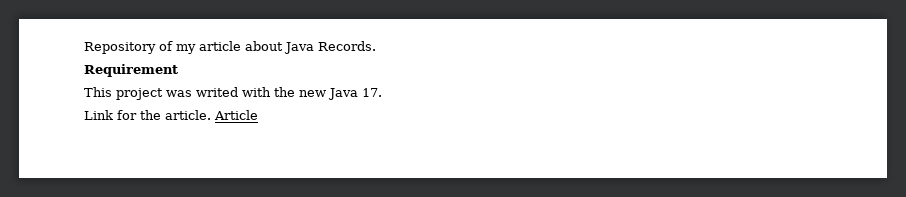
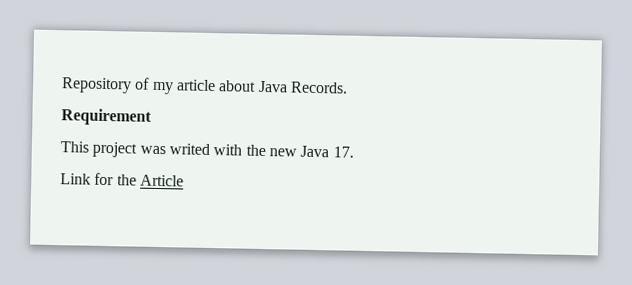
[165,110,211,120] article. -> (137, 180) none

